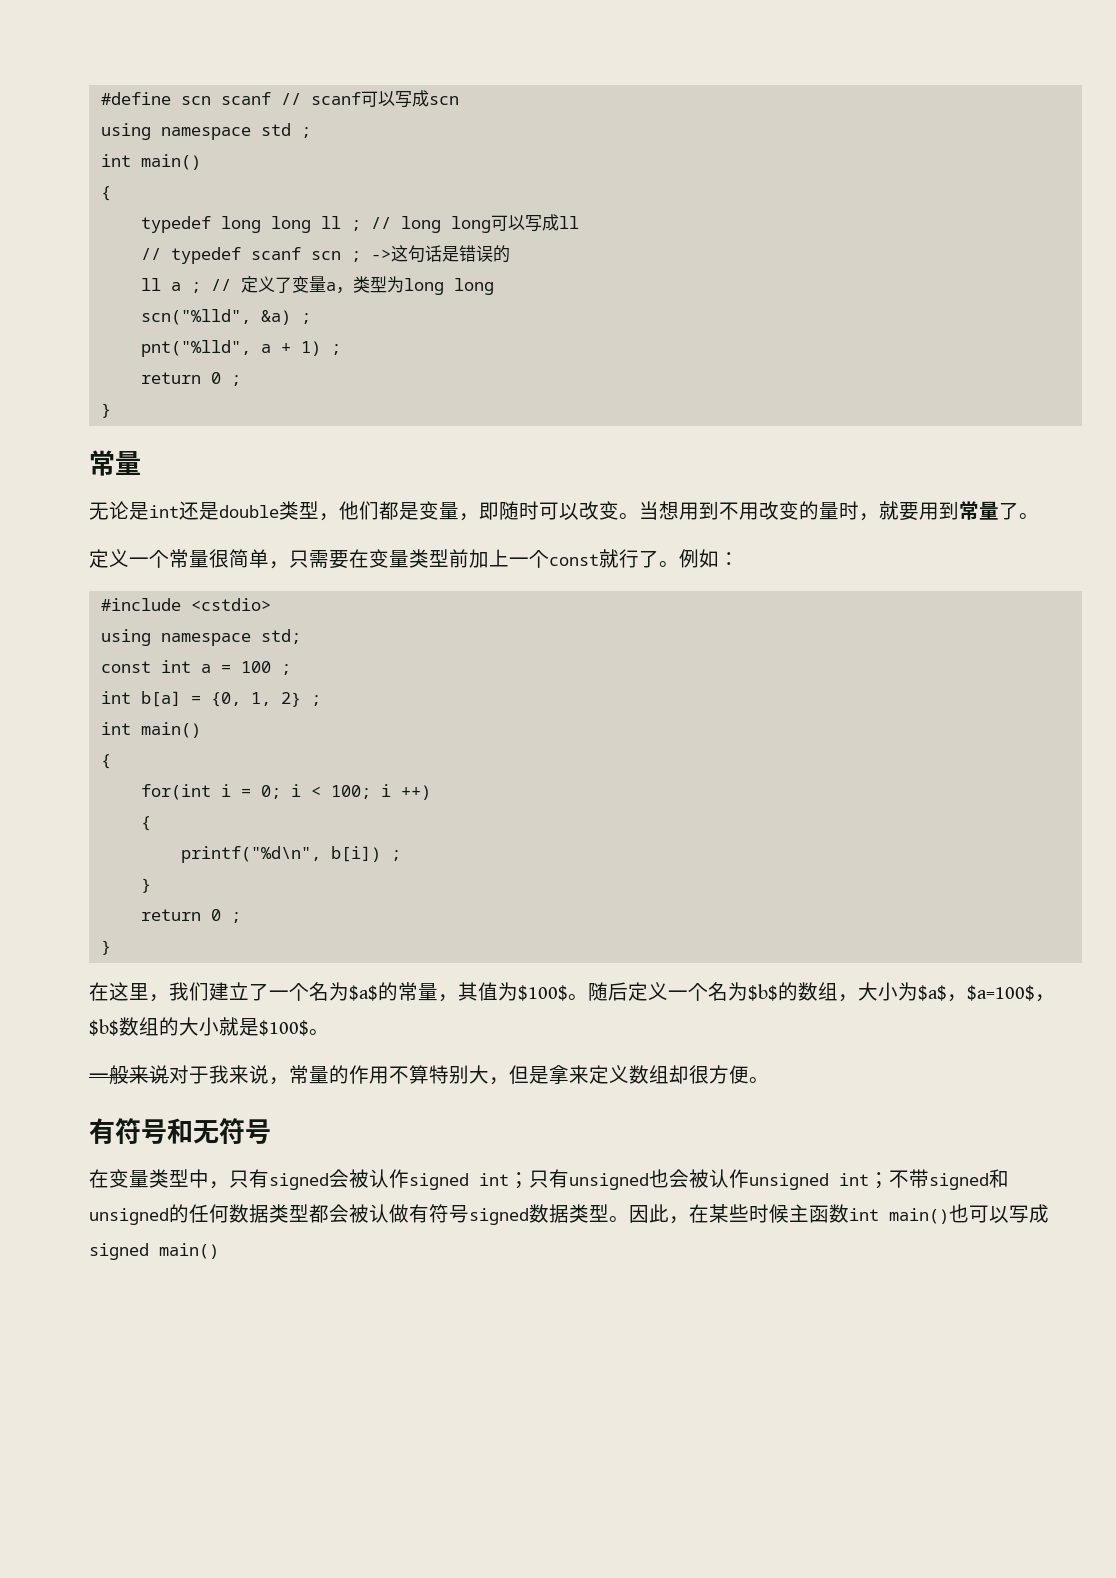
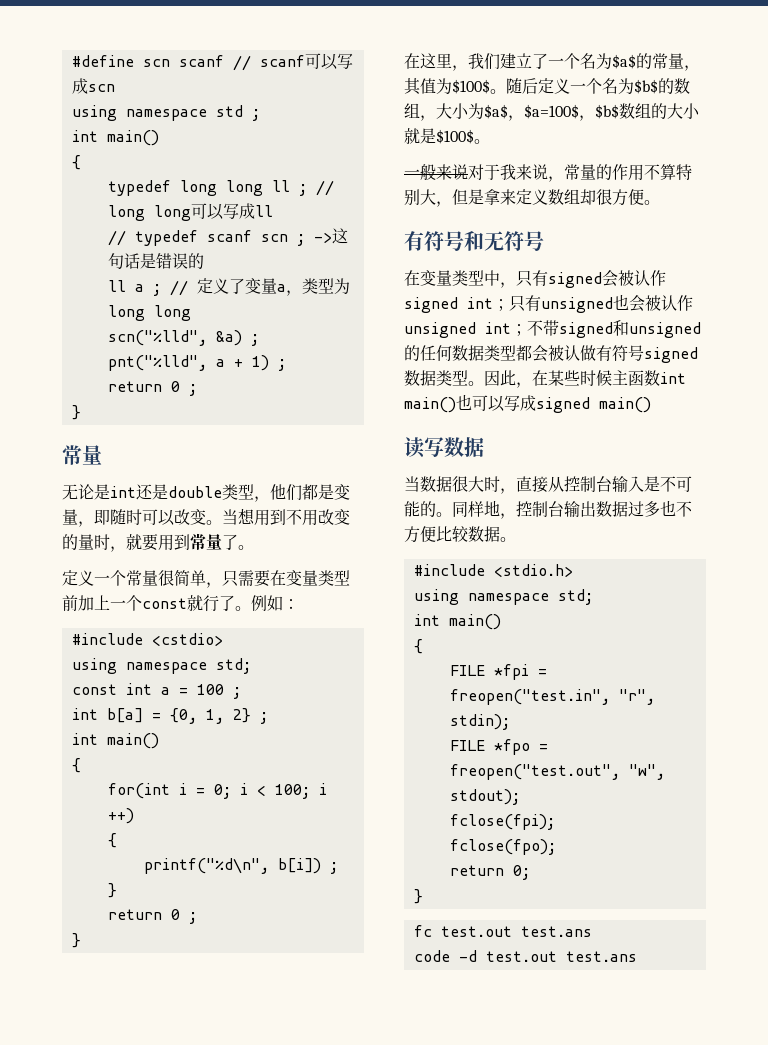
(219, 1251) none -> [404,437,484,458] [404,476,692,494] [404,500,692,519] [404,526,516,543] [413,564,573,577] [413,589,593,605] [413,614,501,630] [413,639,423,654] [449,664,547,680] [449,689,655,705] [449,714,510,730] [449,739,548,755] [449,764,665,780] [449,789,520,805] [449,814,555,830] [449,839,556,855] [449,865,530,880] [413,889,423,904] [413,925,592,937] [413,950,637,962] // 读写数据 // 当数据很大时，直接从控制台输入是不可能的。同样地，控制台输出数据过多也不方便比较数据。 // #include <stdio.h> // using namespace std; // int main() // { // FILE *fpi = freopen("test.in", "r", stdin); // FILE *fpo = freopen("test.out", "w", stdout); // fclose(fpi); // fclose(fpo); // return 0; // } // fc test.out test.ans // code -d test.out test.ans

